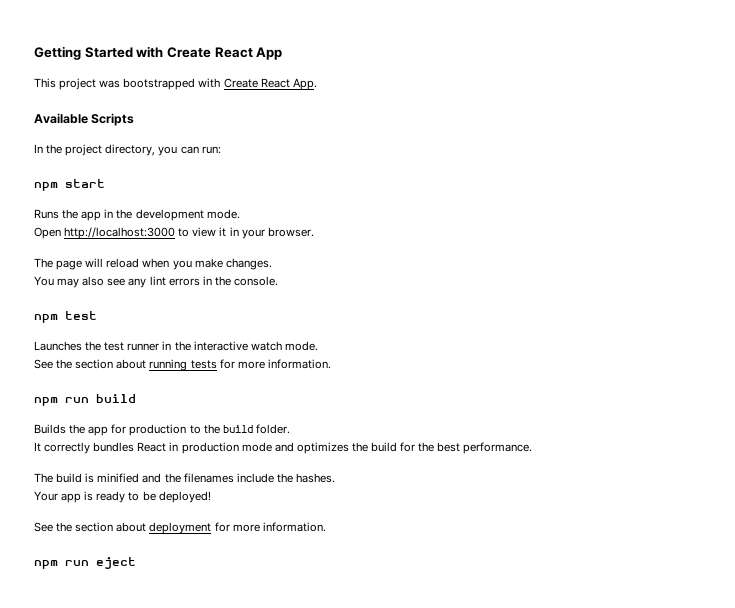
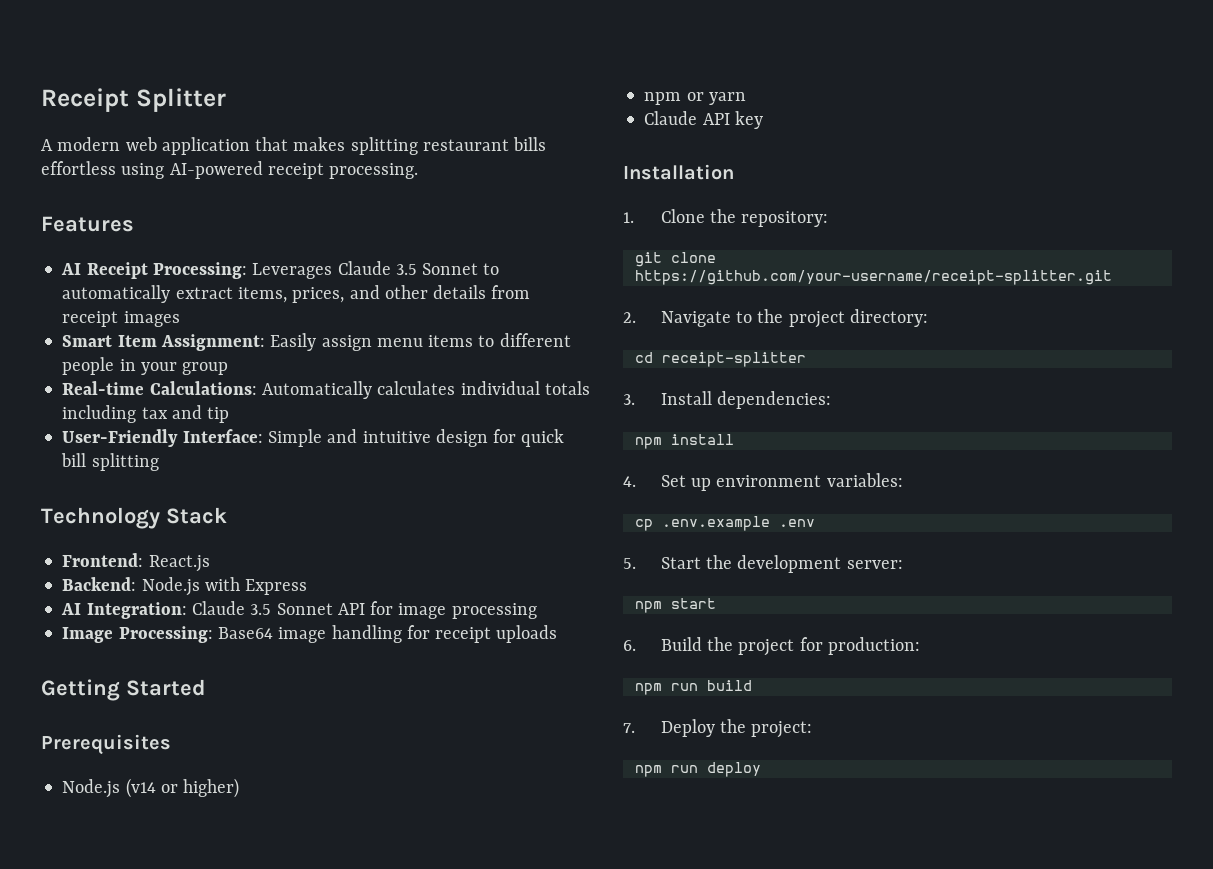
[34,46,283,60] [34,78,317,90] [34,113,135,126] [34,144,221,156] [34,179,105,191] [34,209,240,221] [34,227,314,239] [34,258,272,270] [34,276,278,288] [34,311,97,323] [34,341,318,351] [34,359,331,371] [34,394,136,406] [34,424,290,436] [34,442,533,454] [34,473,335,483] [34,491,211,503] [34,522,326,534] [34,557,136,569] Getting Started with Create React App // This project was bootstrapped with Create React App. // Available Scripts // In the project directory, you can run: // npm start // Runs the app in the development mode. // Open http://localhost:3000 to view it in your browser. // The page will reload when you make changes. // You may also see any lint errors in the console. // npm test // Launches the test runner in the interactive watch mode. // See the section about running tests for more information. // npm run build // Builds the app for production to the build folder. // It correctly bundles React in production mode and optimizes the build for the best performance. // The build is minified and the filenames include the hashes. // Your app is ready to be deployed! // See the section about deployment for more information. // npm run eject -> [41,88,226,112] [41,137,547,155] [41,161,419,179] [41,216,134,232] [61,261,500,279] [62,285,531,303] [62,311,180,327] [62,333,571,351] [62,357,229,375] [62,381,590,399] [62,405,230,423] [62,429,565,447] [61,453,159,471] [41,507,227,529] [62,553,210,572] [62,577,308,596] [61,601,537,619] [62,625,558,643] [41,679,206,701] [41,734,171,755] [62,778,240,798] [644,92,746,105] [644,111,763,129] [623,164,734,180] [623,209,829,227] [634,252,716,267] [634,270,1112,285] [623,309,928,328] [634,352,806,367] [623,391,831,409] [634,434,734,449] [623,473,903,491] [634,516,815,531] [623,555,903,573] [634,598,716,613] [623,637,920,656] [634,680,752,695] [623,719,813,738] [634,762,761,777] Receipt Splitter // A modern web application that makes splitting restaurant bills effortless using AI-powered receipt processing. // Features // AI Receipt Processing: Leverages Claude 3.5 Sonnet to automatically extract items, prices, and other details from receipt images // Smart Item Assignment: Easily assign menu items to different people in your group // Real-time Calculations: Automatically calculates individual totals including tax and tip // User-Friendly Interface: Simple and intuitive design for quick bill splitting // Technology Stack // Frontend: React.js // Backend: Node.js with Express // AI Integration: Claude 3.5 Sonnet API for image processing // Image Processing: Base64 image handling for receipt uploads // Getting Started // Prerequisites // Node.js (v14 or higher) // npm or yarn // Claude API key // Installation // 1. Clone the repository: // git clone https://github.com/your-username/receipt-splitter.git // 2. Navigate to the project directory: // cd receipt-splitter // 3. Install dependencies: // npm install // 4. Set up environment variables: // cp .env.example .env // 5. Start the development server: // npm start // 6. Build the project for production: // npm run build // 7. Deploy the project: // npm run deploy

